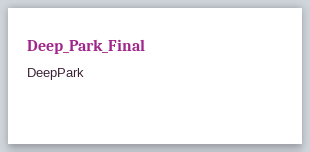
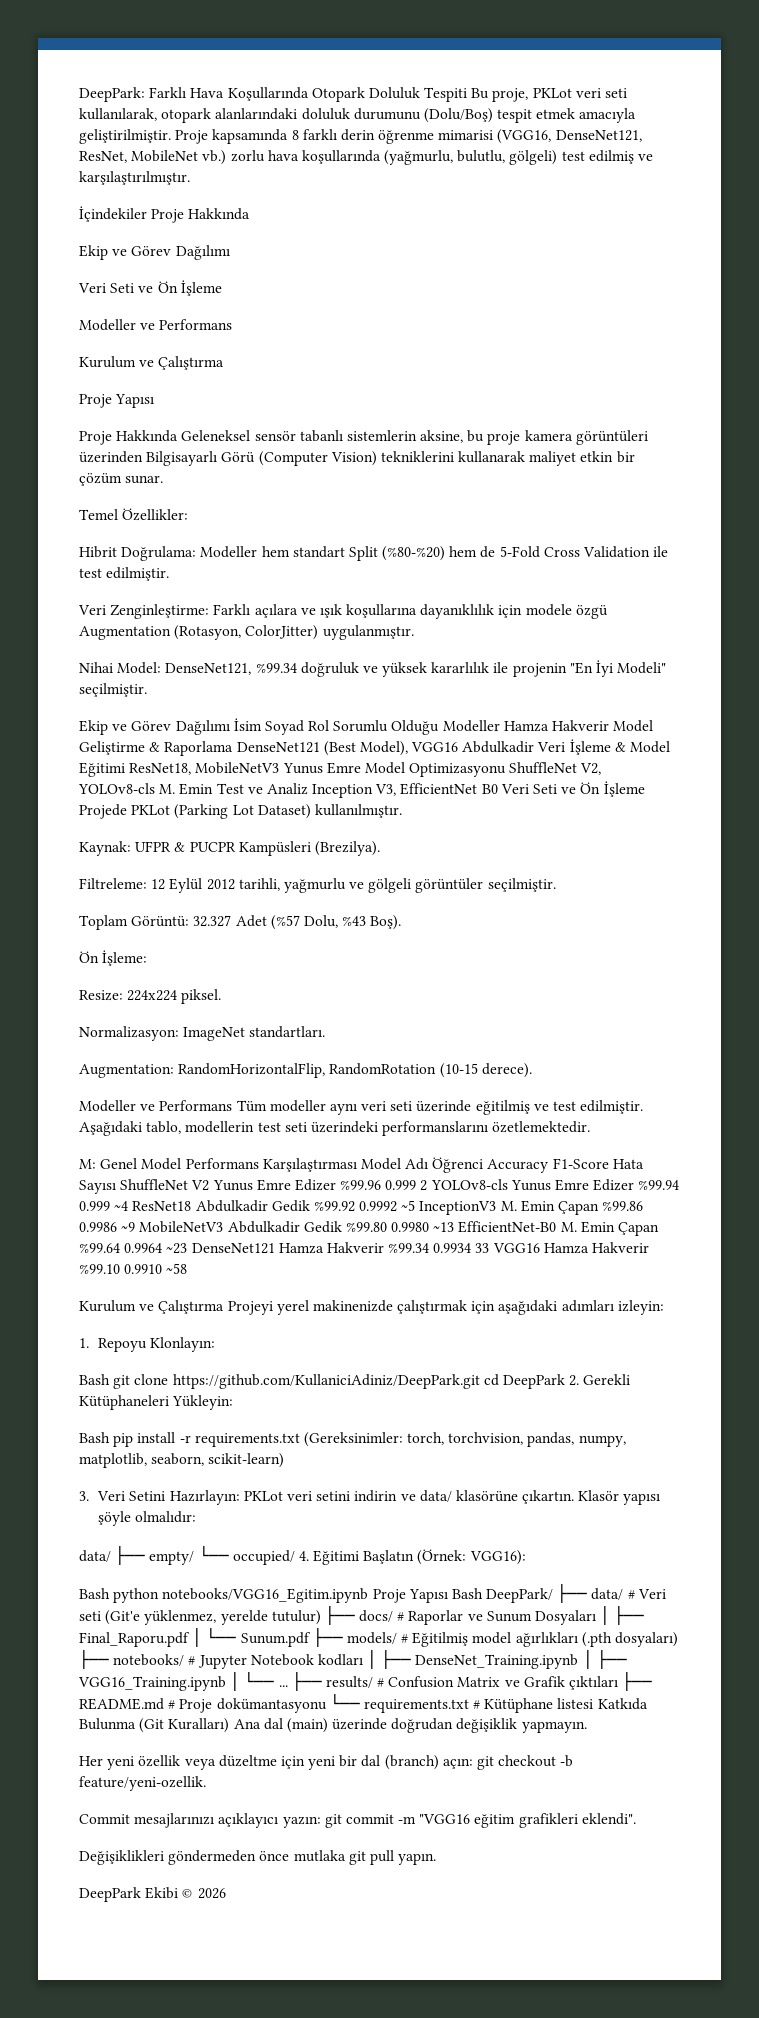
[27,39,145,54] [27,68,84,80] Deep_Park_Final // DeepPark -> [79,87,628,102] [79,108,637,123] [79,129,642,144] [79,150,654,165] [79,171,190,185] [79,206,251,223] [79,245,230,260] [78,280,222,296] [79,319,233,331] [79,356,225,370] [79,394,155,408] [79,430,648,445] [79,451,635,466] [79,473,164,486] [79,508,189,521] [79,546,669,561] [79,567,170,581] [78,604,608,619] [79,625,414,640] [79,660,667,677] [79,683,147,697] [79,718,654,735] [79,739,671,756] [79,762,602,777] [78,781,645,798] [79,804,402,819] [79,841,380,856] [79,878,556,893] [79,915,402,930] [79,950,148,966] [79,989,222,1004] [79,1026,326,1041] [79,1063,532,1078] [79,1100,644,1115] [79,1121,591,1136] [79,1157,644,1173] [79,1179,680,1194] [79,1200,644,1215] [79,1221,660,1236] [79,1242,650,1254] [79,1263,188,1274] [79,1300,664,1315] [79,1337,216,1352] [79,1374,631,1389] [79,1395,234,1410] [79,1432,626,1447] [79,1453,285,1468] [79,1490,661,1505] [98,1511,197,1526] [79,1545,526,1565] [79,1583,666,1603] [79,1605,645,1625] [79,1627,679,1647] [79,1649,627,1669] [78,1671,653,1691] [79,1693,648,1713] [79,1718,587,1733] [79,1755,574,1770] [79,1776,206,1791] [79,1813,636,1828] [79,1850,437,1865] [79,1887,226,1902] DeepPark: Farklı Hava Koşullarında Otopark Doluluk Tespiti Bu proje, PKLot veri seti kullanılarak, otopark alanlarındaki doluluk durumunu (Dolu/Boş) tespit etmek amacıyla geliştirilmiştir. Proje kapsamında 8 farklı derin öğrenme mimarisi (VGG16, DenseNet121, ResNet, MobileNet vb.) zorlu hava koşullarında (yağmurlu, bulutlu, gölgeli) test edilmiş ve karşılaştırılmıştır. // İçindekiler Proje Hakkında // Ekip ve Görev Dağılımı // Veri Seti ve Ön İşleme // Modeller ve Performans // Kurulum ve Çalıştırma // Proje Yapısı // Proje Hakkında Geleneksel sensör tabanlı sistemlerin aksine, bu proje kamera görüntüleri üzerinden Bilgisayarlı Görü (Computer Vision) tekniklerini kullanarak maliyet etkin bir çözüm sunar. // Temel Özellikler: // Hibrit Doğrulama: Modeller hem standart Split (%80-%20) hem de 5-Fold Cross Validation ile test edilmiştir. // Veri Zenginleştirme: Farklı açılara ve ışık koşullarına dayanıklılık için modele özgü Augmentation (Rotasyon, ColorJitter) uygulanmıştır. // Nihai Model: DenseNet121, %99.34 doğruluk ve yüksek kararlılık ile projenin "En İyi Modeli" seçilmiştir. // Ekip ve Görev Dağılımı İsim Soyad Rol Sorumlu Olduğu Modeller Hamza Hakverir Model Geliştirme & Raporlama DenseNet121 (Best Model), VGG16 Abdulkadir Veri İşleme & Model Eğitimi ResNet18, MobileNetV3 Yunus Emre Model Optimizasyonu ShuffleNet V2, YOLOv8-cls M. Emin Test ve Analiz Inception V3, EfficientNet B0 Veri Seti ve Ön İşleme Projede PKLot (Parking Lot Dataset) kullanılmıştır. // Kaynak: UFPR & PUCPR Kampüsleri (Brezilya). // Filtreleme: 12 Eylül 2012 tarihli, yağmurlu ve gölgeli görüntüler seçilmiştir. // Toplam Görüntü: 32.327 Adet (%57 Dolu, %43 Boş). // Ön İşleme: // Resize: 224x224 piksel. // Normalizasyon: ImageNet standartları. // Augmentation: RandomHorizontalFlip, RandomRotation (10-15 derece). // Modeller ve Performans Tüm modeller aynı veri seti üzerinde eğitilmiş ve test edilmiştir. Aşağıdaki tablo, modellerin test seti üzerindeki performanslarını özetlemektedir. // M: Genel Model Performans Karşılaştırması Model Adı Öğrenci Accuracy F1-Score Hata Sayısı ShuffleNet V2 Yunus Emre Edizer %99.96 0.999 2 YOLOv8-cls Yunus Emre Edizer %99.94 0.999 ~4 ResNet18 Abdulkadir Gedik %99.92 0.9992 ~5 InceptionV3 M. Emin Çapan %99.86 0.9986 ~9 MobileNetV3 Abdulkadir Gedik %99.80 0.9980 ~13 EfficientNet-B0 M. Emin Çapan %99.64 0.9964 ~23 DenseNet121 Hamza Hakverir %99.34 0.9934 33 VGG16 Hamza Hakverir %99.10 0.9910 ~58 // Kurulum ve Çalıştırma Projeyi yerel makinenizde çalıştırmak için aşağıdaki adımları izleyin: // 1. Repoyu Klonlayın: // Bash git clone https://github.com/KullaniciAdiniz/DeepPark.git cd DeepPark 2. Gerekli Kütüphaneleri Yükleyin: // Bash pip install -r requirements.txt (Gereksinimler: torch, torchvision, pandas, numpy, matplotlib, seaborn, scikit-learn) // 3. Veri Setini Hazırlayın: PKLot veri setini indirin ve data/ klasörüne çıkartın. Klasör yapısı şöyle olmalıdır: // data/ ├── empty/ └── occupied/ 4. Eğitimi Başlatın (Örnek: VGG16): // Bash python notebooks/VGG16_Egitim.ipynb Proje Yapısı Bash DeepPark/ ├── data/ # Veri seti (Git'e yüklenmez, yerelde tutulur) ├── docs/ # Raporlar ve Sunum Dosyaları │ ├── Final_Raporu.pdf │ └── Sunum.pdf ├── models/ # Eğitilmiş model ağırlıkları (.pth dosyaları) ├── notebooks/ # Jupyter Notebook kodları │ ├── DenseNet_Training.ipynb │ ├── VGG16_Training.ipynb │ └── ... ├── results/ # Confusion Matrix ve Grafik çıktıları ├── README.md # Proje dokümantasyonu └── requirements.txt # Kütüphane listesi Katkıda Bulunma (Git Kuralları) Ana dal (main) üzerinde doğrudan değişiklik yapmayın. // Her yeni özellik veya düzeltme için yeni bir dal (branch) açın: git checkout -b feature/yeni-ozellik. // Commit mesajlarınızı açıklayıcı yazın: git commit -m "VGG16 eğitim grafikleri eklendi". // Değişiklikleri göndermeden önce mutlaka git pull yapın. // DeepPark Ekibi © 2026

